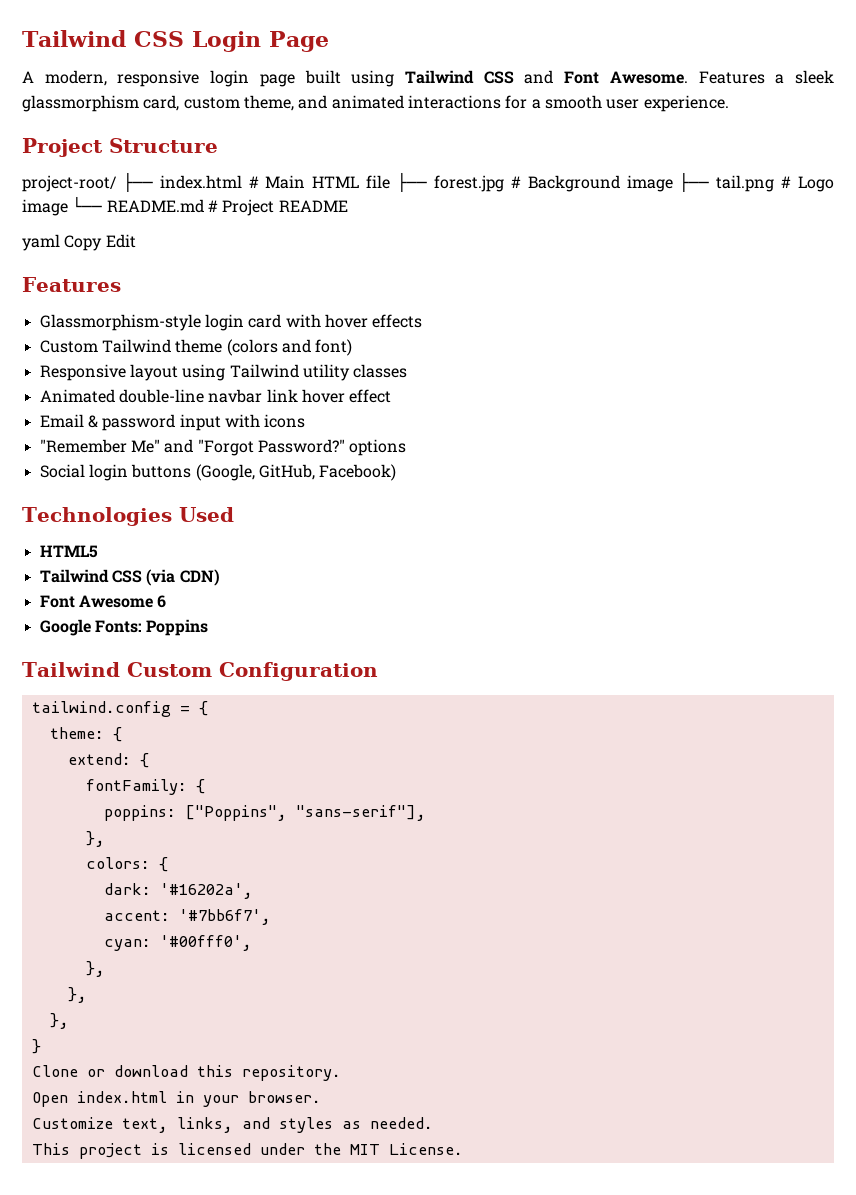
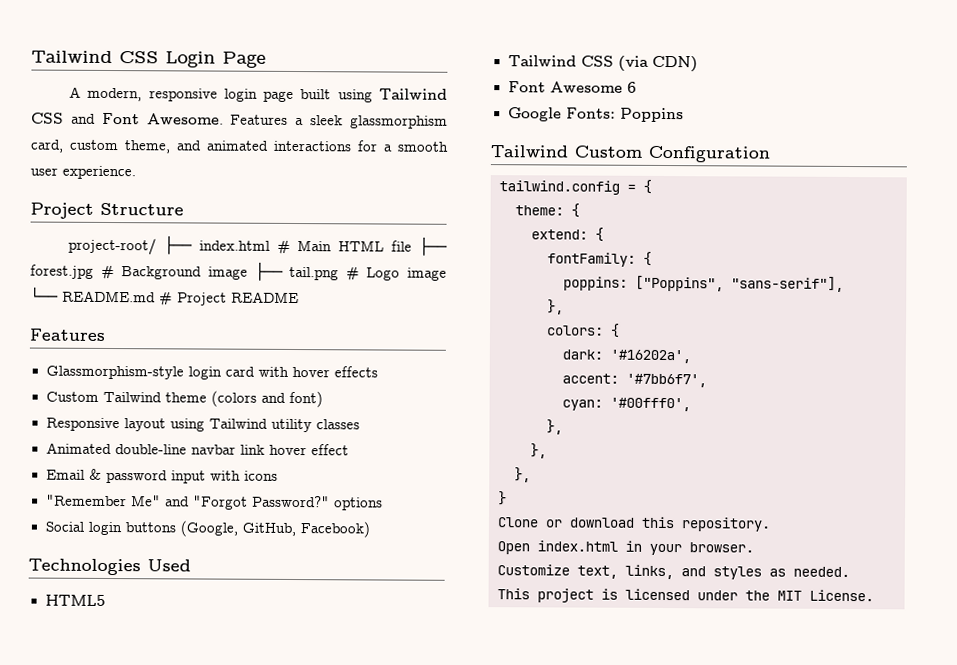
[22,234,136,251] // yaml Copy Edit -> (299, 297) none

